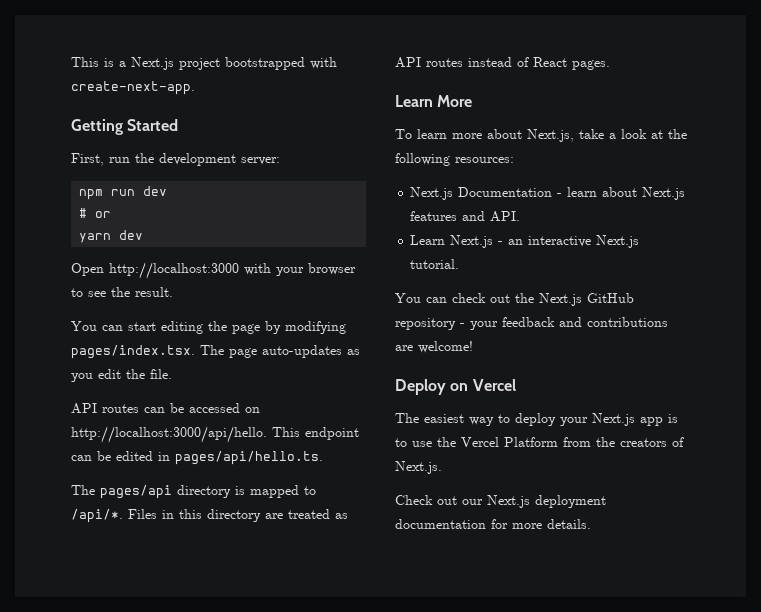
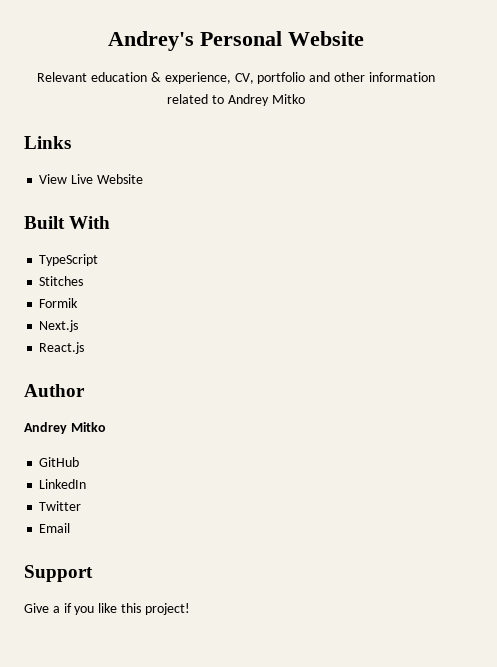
[71,57,337,70] [71,81,195,95] [71,119,179,135] [71,153,280,166] [79,186,168,200] [79,208,112,218] [79,230,144,243] [71,262,356,279] [71,287,173,297] [71,321,346,334] [71,345,360,359] [71,369,172,382] [71,403,260,414] [71,426,359,443] [71,451,323,465] [71,485,316,499] [71,509,348,523] [395,57,610,70] [395,95,473,107] [395,129,687,142] [395,153,514,166] [410,187,686,200] [410,211,521,222] [410,235,640,248] [410,259,460,269] [395,293,634,306] [395,317,668,330] [395,341,473,353] [395,379,516,395] [395,413,678,426] [395,437,684,447] [395,461,442,474] [395,495,606,508] [395,519,591,529] This is a Next.js project bootstrapped with create-next-app. // Getting Started // First, run the development server: // npm run dev // # or // yarn dev // Open http://localhost:3000 with your browser to see the result. // You can start editing the page by modifying pages/index.tsx. The page auto-updates as you edit the file. // API routes can be accessed on http://localhost:3000/api/hello. This endpoint can be edited in pages/api/hello.ts. // The pages/api directory is mapped to /api/*. Files in this directory are treated as API routes instead of React pages. // Learn More // To learn more about Next.js, take a look at the following resources: // Next.js Documentation - learn about Next.js features and API. // Learn Next.js - an interactive Next.js tutorial. // You can check out the Next.js GitHub repository - your feedback and contributions are welcome! // Deploy on Vercel // The easiest way to deploy your Next.js app is to use the Vercel Platform from the creators of Next.js. // Check out our Next.js deployment documentation for more details. -> [108,31,364,51] [37,72,435,84] [167,94,305,106] [24,136,71,149] [39,174,143,184] [24,216,111,229] [39,254,99,266] [39,276,84,286] [39,298,79,308] [39,320,79,332] [39,342,85,354] [24,384,85,397] [24,422,106,434] [39,457,80,467] [39,479,87,489] [39,501,82,511] [39,523,71,533] [24,565,93,582] [24,603,190,615] Andrey's Personal Website // Relevant education & experience, CV, portfolio and other information related to Andrey Mitko // Links // View Live Website // Built With // TypeScript // Stitches // Formik // Next.js // React.js // Author // Andrey Mitko // GitHub // LinkedIn // Twitter // Email // Support // Give a if you like this project!

